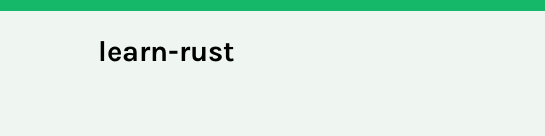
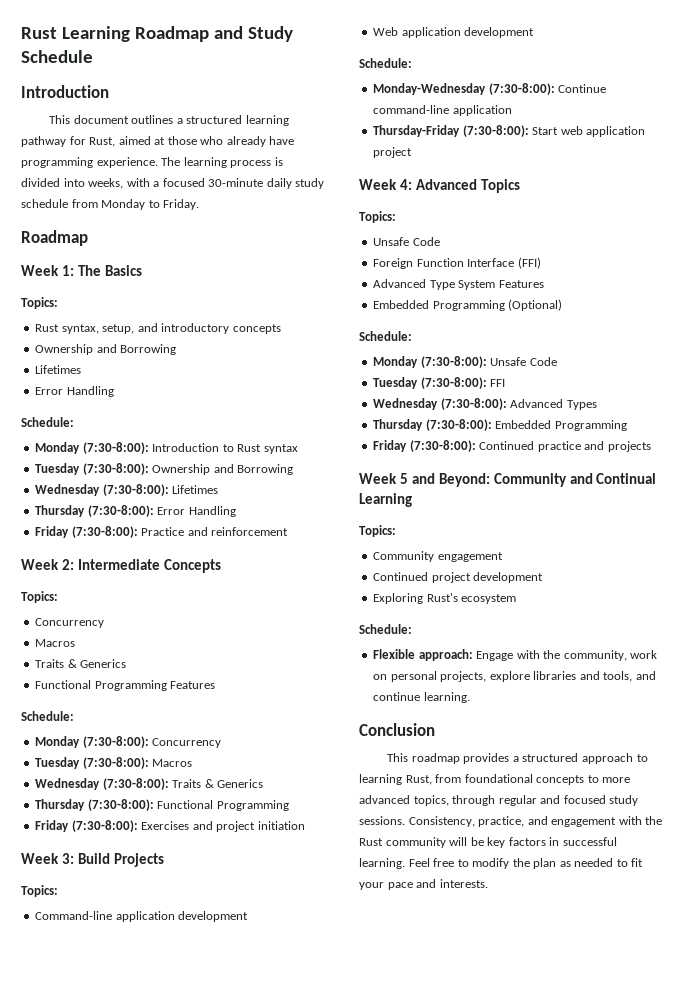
[98,41,234,62] learn-rust -> [21,26,293,42] [21,50,93,63] [21,85,109,98] [49,115,290,126] [21,136,295,147] [21,157,283,168] [21,178,325,189] [21,199,200,210] [21,230,88,246] [21,265,142,276] [21,297,58,309] [35,323,281,334] [35,344,177,355] [35,365,82,374] [35,386,114,397] [21,417,74,427] [35,442,298,454] [35,463,294,475] [35,484,219,496] [35,505,236,517] [35,526,289,538] [21,559,221,573] [21,591,58,603] [35,618,105,628] [35,639,76,647] [35,659,127,668] [35,680,216,691] [21,711,74,721] [35,736,222,748] [35,757,193,769] [35,778,264,790] [35,799,289,811] [35,820,305,832] [21,853,164,867] [21,885,58,897] [35,911,249,922] [373,27,535,38] [359,58,412,68] [373,83,607,95] [373,105,512,116] [373,125,646,137] [373,147,413,158] [359,179,520,193] [359,211,396,223] [373,237,440,246] [373,257,541,269] [373,279,544,290] [373,299,563,311] [359,331,412,341] [373,356,557,368] [373,377,506,389] [373,398,597,410] [373,419,627,431] [373,440,651,452] [359,473,657,487] [359,493,412,507] [359,525,396,537] [373,551,503,562] [373,572,544,583] [373,593,517,604] [359,624,412,634] [373,649,658,661] [373,671,656,682] [373,692,470,703] [359,723,435,736] [387,753,648,764] [359,774,631,785] [359,795,639,806] [359,816,663,827] [359,837,617,848] [359,858,644,869] [359,879,488,890] Rust Learning Roadmap and Study Schedule // Introduction // This document outlines a structured learning pathway for Rust, aimed at those who already have programming experience. The learning process is divided into weeks, with a focused 30-minute daily study schedule from Monday to Friday. // Roadmap // Week 1: The Basics // Topics: // Rust syntax, setup, and introductory concepts // Ownership and Borrowing // Lifetimes // Error Handling // Schedule: // Monday (7:30-8:00): Introduction to Rust syntax // Tuesday (7:30-8:00): Ownership and Borrowing // Wednesday (7:30-8:00): Lifetimes // Thursday (7:30-8:00): Error Handling // Friday (7:30-8:00): Practice and reinforcement // Week 2: Intermediate Concepts // Topics: // Concurrency // Macros // Traits & Generics // Functional Programming Features // Schedule: // Monday (7:30-8:00): Concurrency // Tuesday (7:30-8:00): Macros // Wednesday (7:30-8:00): Traits & Generics // Thursday (7:30-8:00): Functional Programming // Friday (7:30-8:00): Exercises and project initiation // Week 3: Build Projects // Topics: // Command-line application development // Web application development // Schedule: // Monday-Wednesday (7:30-8:00): Continue command-line application // Thursday-Friday (7:30-8:00): Start web application project // Week 4: Advanced Topics // Topics: // Unsafe Code // Foreign Function Interface (FFI) // Advanced Type System Features // Embedded Programming (Optional) // Schedule: // Monday (7:30-8:00): Unsafe Code // Tuesday (7:30-8:00): FFI // Wednesday (7:30-8:00): Advanced Types // Thursday (7:30-8:00): Embedded Programming // Friday (7:30-8:00): Continued practice and projects // Week 5 and Beyond: Community and Continual Learning // Topics: // Community engagement // Continued project development // Exploring Rust's ecosystem // Schedule: // Flexible approach: Engage with the community, work on personal projects, explore libraries and tools, and continue learning. // Conclusion // This roadmap provides a structured approach to learning Rust, from foundational concepts to more advanced topics, through regular and focused study sessions. Consistency, practice, and engagement with the Rust community will be key factors in successful learning. Feel free to modify the plan as needed to fit your pace and interests.

